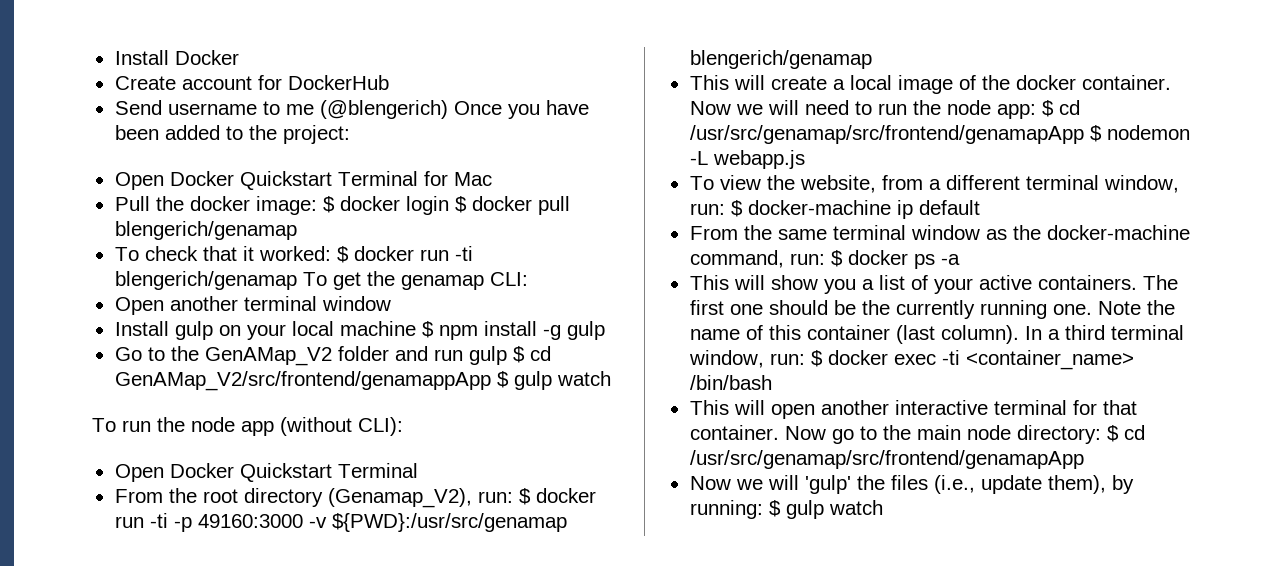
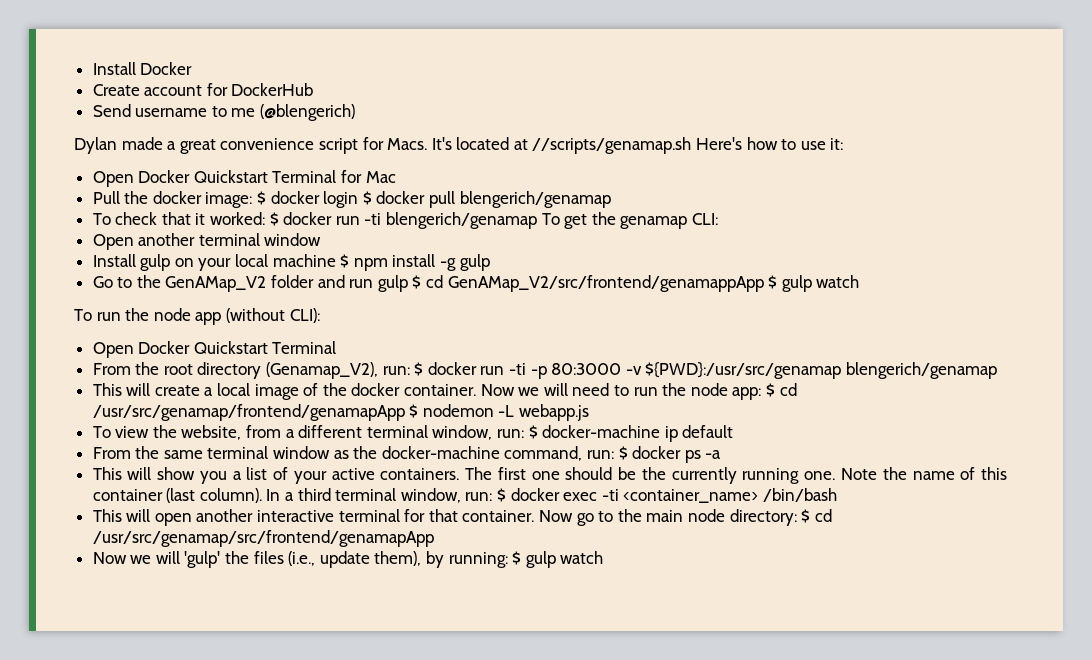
[453,100,589,119] [114,125,350,144] Once you have been added to the project: -> [74,137,844,154] // Dylan made a great convenience script for Macs. It's located at //scripts/genamap.sh Here's how to use it:
[197,514,303,528] 49160:3000 -> [551,363,622,375] 80:3000
[689,125,1084,144] /usr/src/genamap/src/frontend/genamapApp -> [92,404,405,421] /usr/src/genamap/frontend/genamapApp

